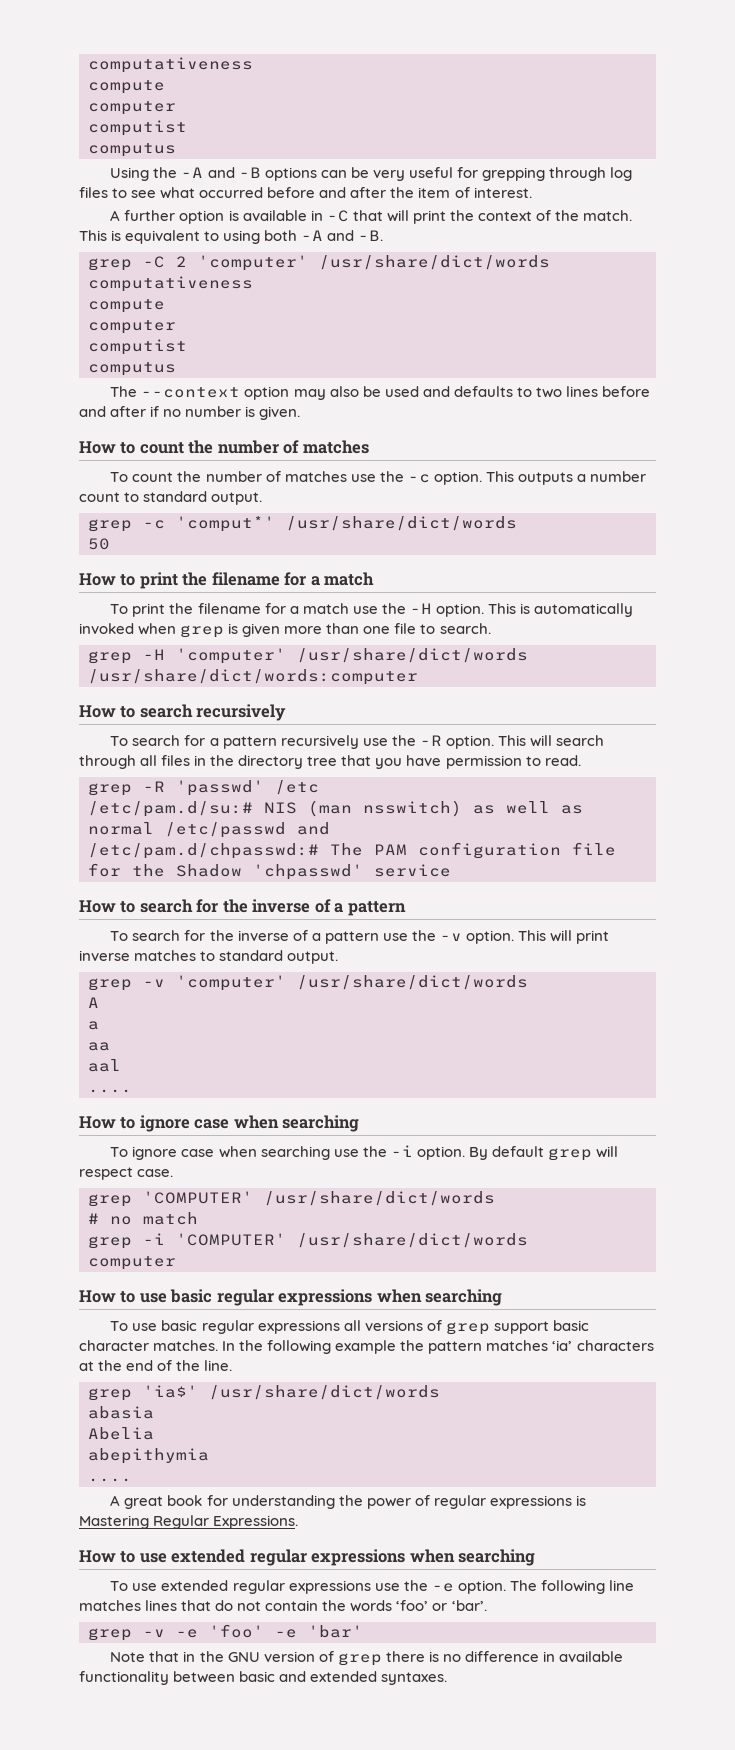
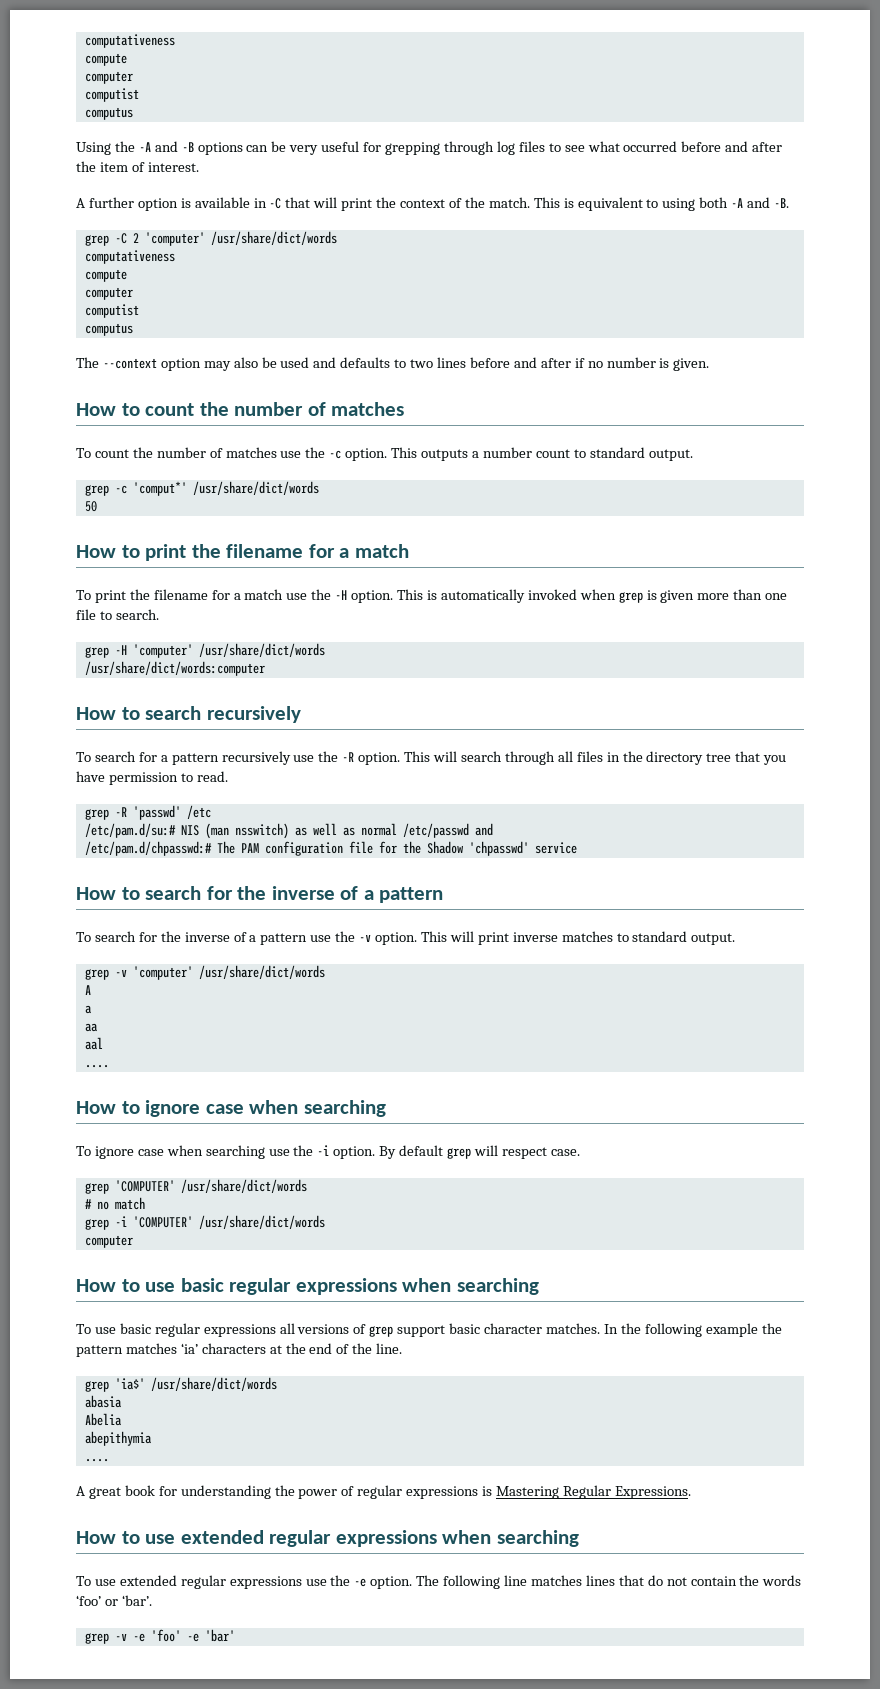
[110,1651,624,1666] [79,1671,448,1685] // Note that in the GNU version of grep there is no difference in available functionality between basic and extended syntaxes. -> (235, 1635) none

